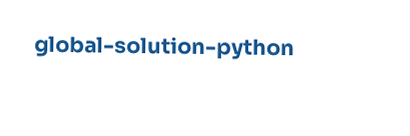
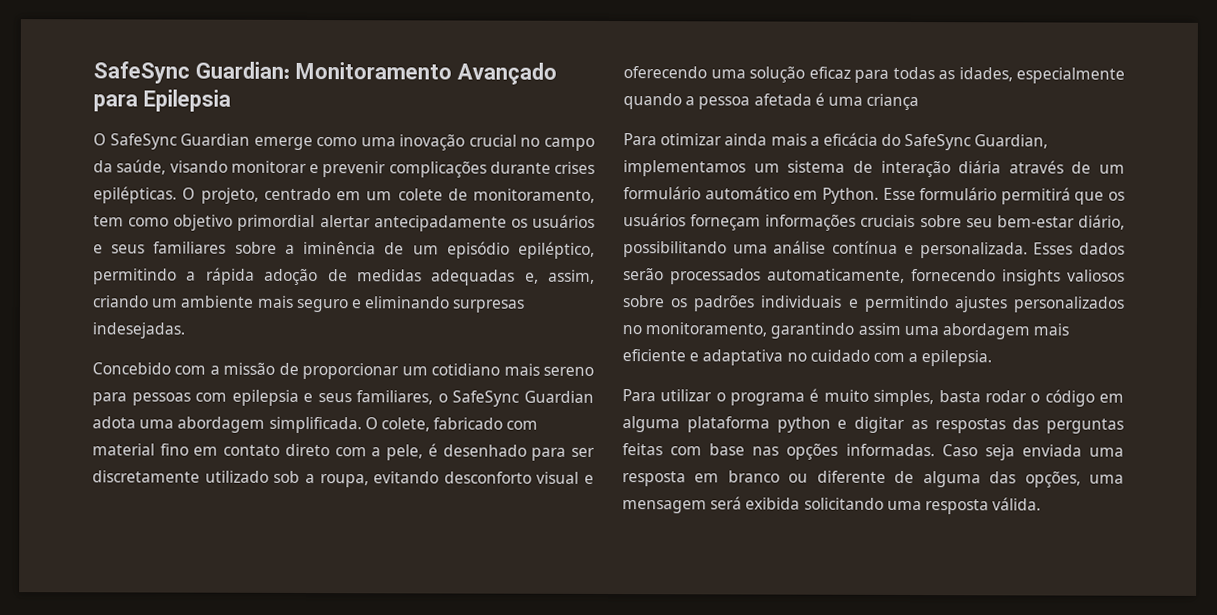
[34,34,295,61] global-solution-python -> [93,61,557,85] [93,89,231,112] [93,133,595,151] [93,159,595,178] [93,186,595,204] [93,214,595,232] [93,240,595,259] [93,267,595,286] [92,295,526,313] [92,322,185,339] [92,362,594,380] [92,389,594,407] [92,416,539,434] [92,443,596,461] [92,470,594,488] [623,66,1125,84] [623,92,920,111] [623,132,1049,151] [623,160,1125,178] [623,186,1125,205] [623,213,1125,231] [623,240,1125,259] [623,268,1125,286] [623,295,1125,313] [622,322,1070,340] [622,349,993,367] [622,388,1124,407] [622,416,1124,434] [622,443,1124,461] [622,470,1124,488] [622,496,1042,515] SafeSync Guardian: Monitoramento Avançado para Epilepsia // O SafeSync Guardian emerge como uma inovação crucial no campo da saúde, visando monitorar e prevenir complicações durante crises epilépticas. O projeto, centrado em um colete de monitoramento, tem como objetivo primordial alertar antecipadamente os usuários e seus familiares sobre a iminência de um episódio epiléptico, permitindo a rápida adoção de medidas adequadas e, assim, criando um ambiente mais seguro e eliminando surpresas indesejadas. // Concebido com a missão de proporcionar um cotidiano mais sereno para pessoas com epilepsia e seus familiares, o SafeSync Guardian adota uma abordagem simplificada. O colete, fabricado com material fino em contato direto com a pele, é desenhado para ser discretamente utilizado sob a roupa, evitando desconforto visual e oferecendo uma solução eficaz para todas as idades, especialmente quando a pessoa afetada é uma criança // Para otimizar ainda mais a eficácia do SafeSync Guardian, implementamos um sistema de interação diária através de um formulário automático em Python. Esse formulário permitirá que os usuários forneçam informações cruciais sobre seu bem-estar diário, possibilitando uma análise contínua e personalizada. Esses dados serão processados automaticamente, fornecendo insights valiosos sobre os padrões individuais e permitindo ajustes personalizados no monitoramento, garantindo assim uma abordagem mais eficiente e adaptativa no cuidado com a epilepsia. // Para utilizar o programa é muito simples, basta rodar o código em alguma plataforma python e digitar as respostas das perguntas feitas com base nas opções informadas. Caso seja enviada uma resposta em branco ou diferente de alguma das opções, uma mensagem será exibida solicitando uma resposta válida.

